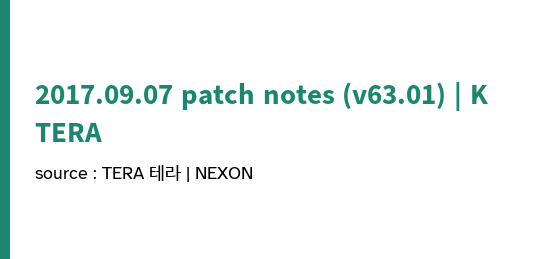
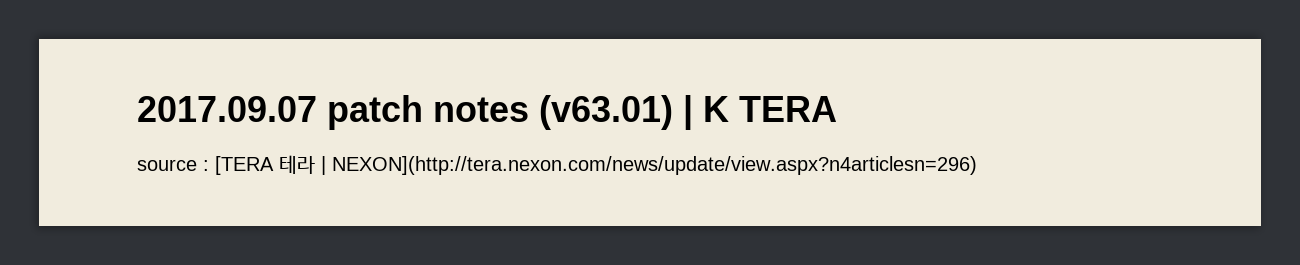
[102,167,145,179] TERA -> [215,156,274,175] [TERA
[195,167,253,179] NEXON -> [332,156,977,175] NEXON](http://tera.nexon.com/news/update/view.aspx?n4articlesn=296)

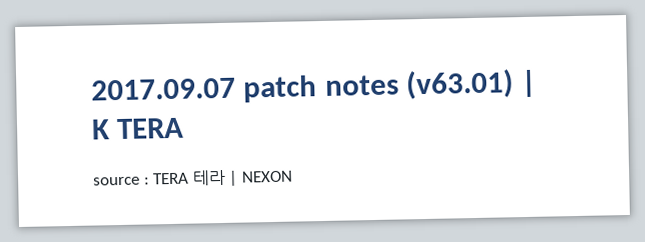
[215,156,274,175] [TERA -> [152,172,190,185] TERA
[332,156,977,175] NEXON](http://tera.nexon.com/news/update/view.aspx?n4articlesn=296) -> [240,170,293,183] NEXON

